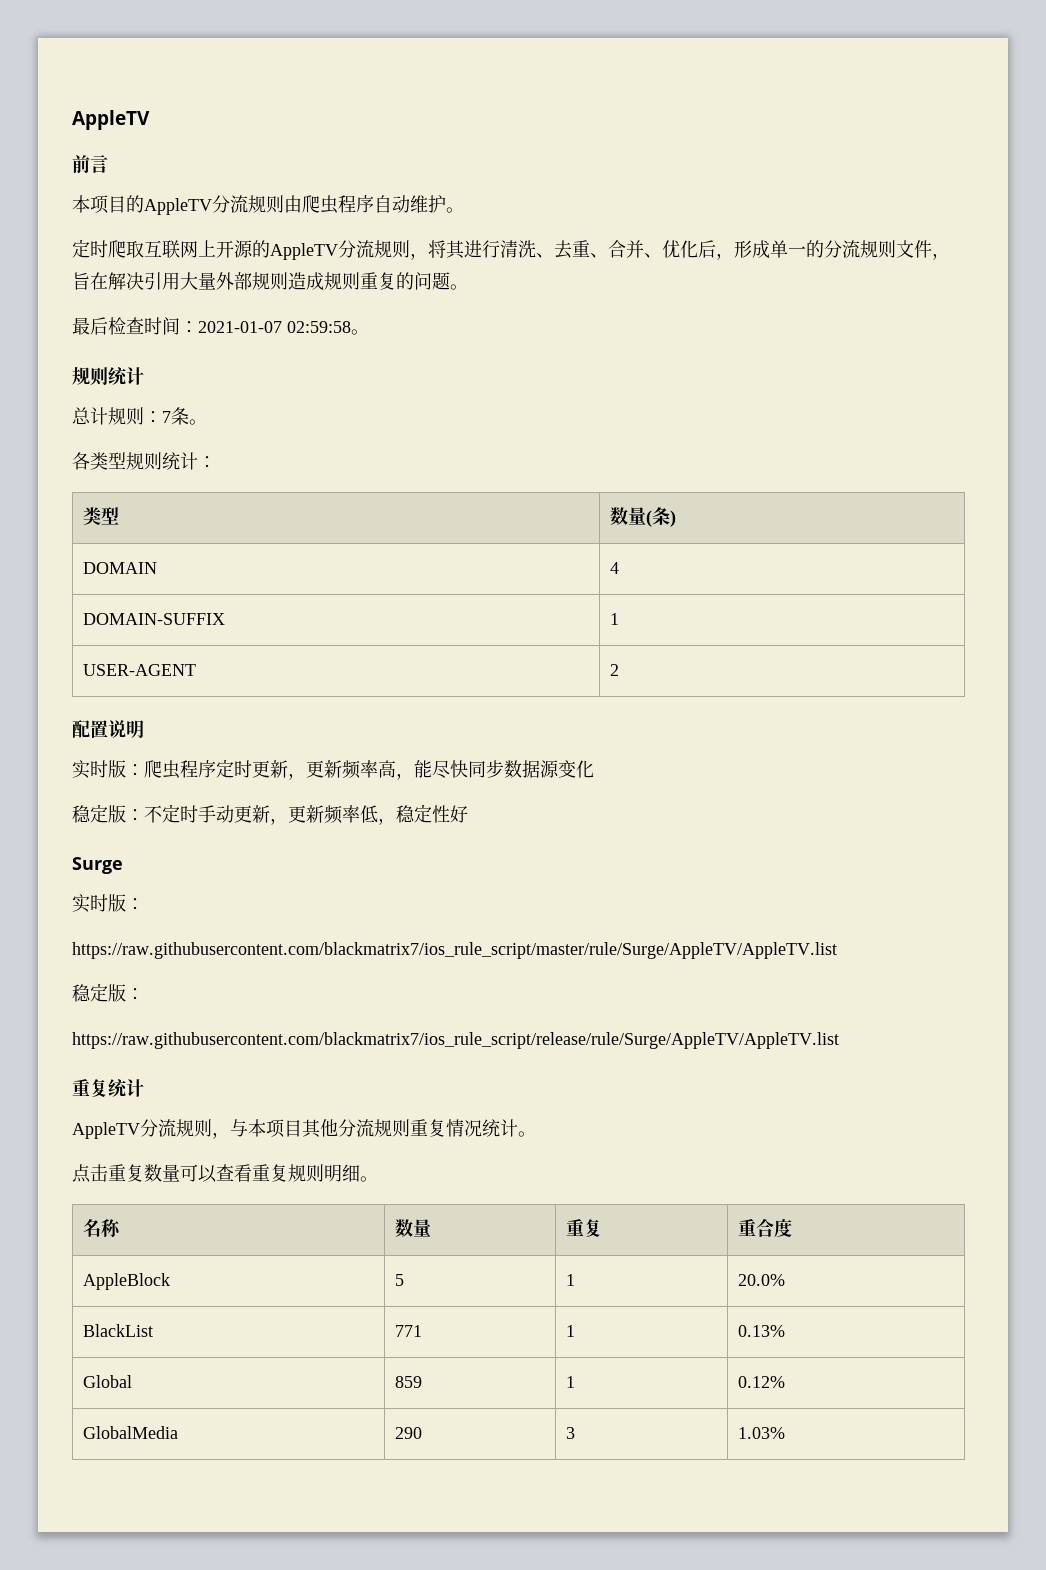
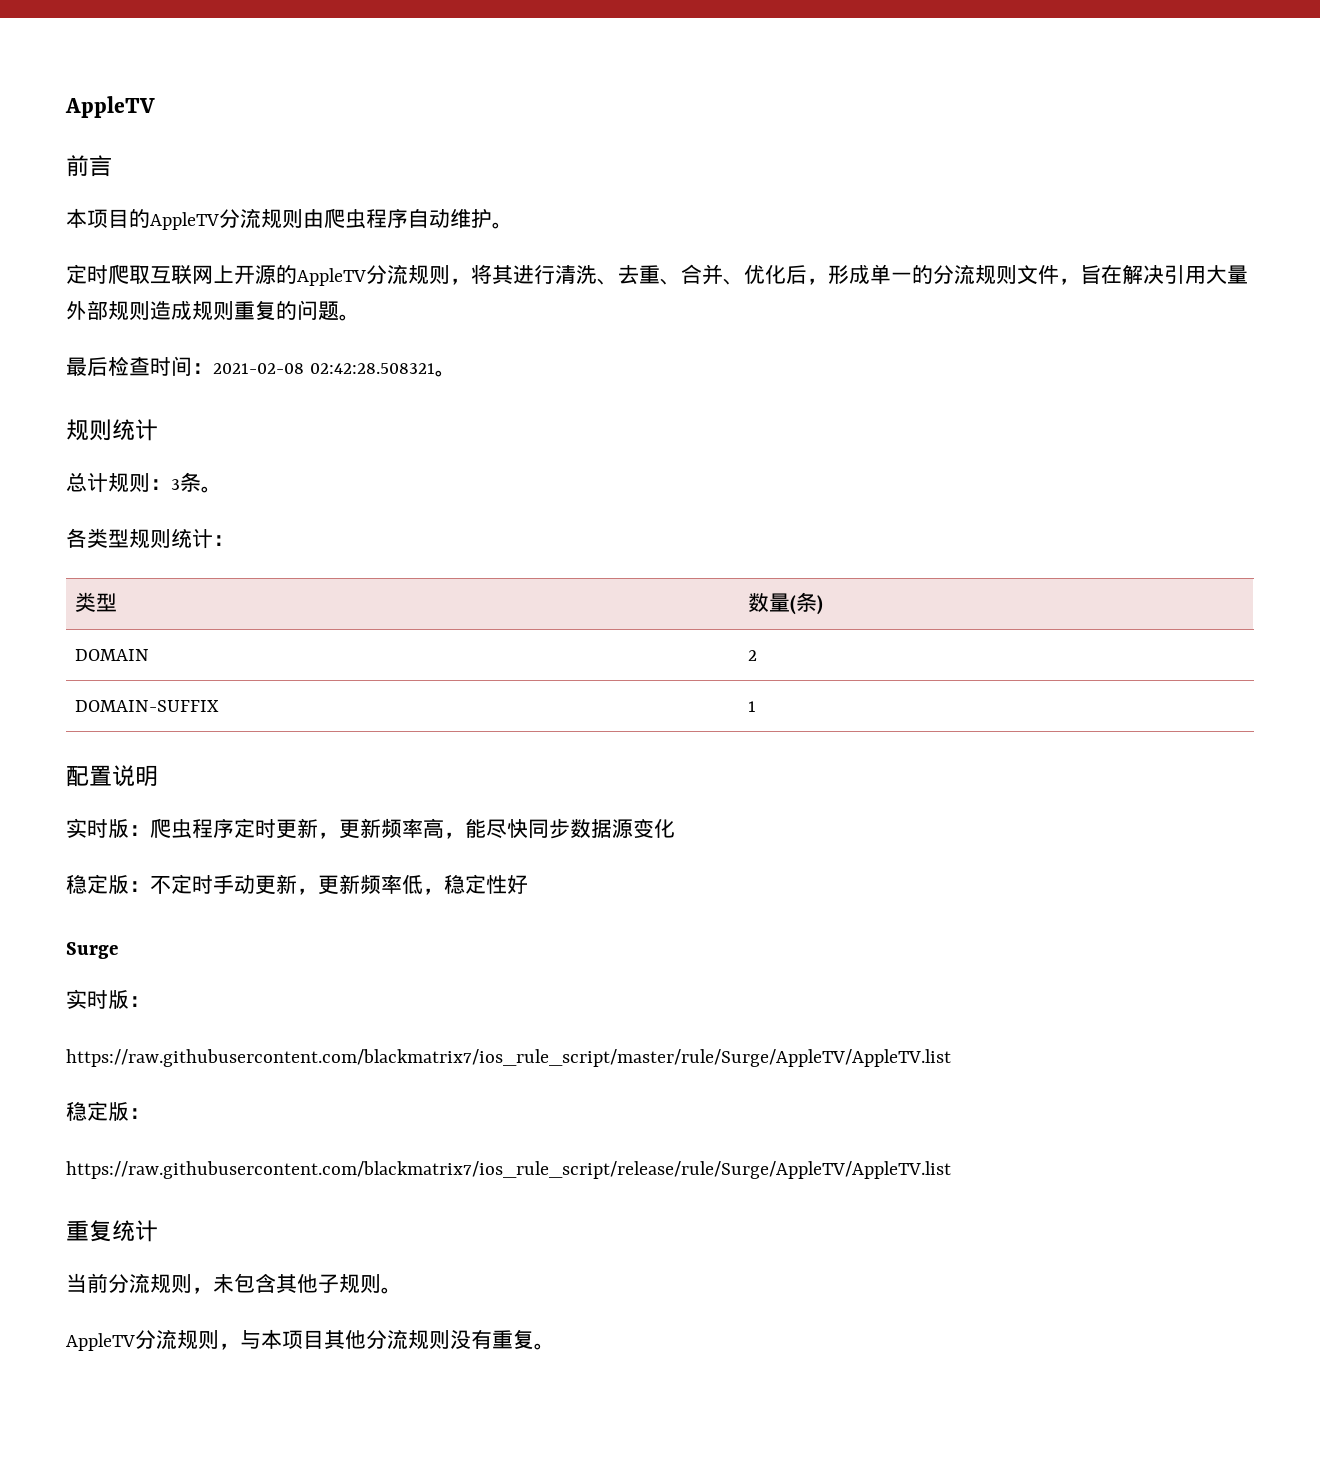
[198,321,351,333] 2021-01-07 02:59:58 -> [213,363,435,374] 2021-02-08 02:42:28.508321
[162,411,171,423] 7 -> [171,479,180,490] 3
[609,562,619,574] 4 -> [747,650,757,661] 2
[82,664,196,676] [609,664,619,676] // USER-AGENT | 2 -> (756, 706) none
(144, 1088) none -> [66,1273,402,1294] // 当前分流规则，未包含其他子规则。
[410,1119,536,1137] [72,1164,378,1183] [82,1219,121,1237] [394,1219,431,1237] [565,1219,602,1237] [737,1219,792,1237] [82,1273,170,1290] [394,1274,404,1286] [565,1274,575,1286] [737,1274,785,1286] [82,1324,153,1337] [394,1325,422,1337] [565,1325,575,1337] [737,1325,785,1337] [82,1375,132,1388] [394,1376,422,1388] [565,1376,575,1388] [737,1376,785,1388] [82,1426,178,1439] [394,1427,422,1439] [565,1427,575,1439] [737,1427,785,1439] 重复情况统计。 // 点击重复数量可以查看重复规则明细。 // 名称 | 数量 | 重复 | 重合度 // AppleBlock | 5 | 1 | 20.0% // BlackList | 771 | 1 | 0.13% // Global | 859 | 1 | 0.12% // GlobalMedia | 290 | 3 | 1.03% -> [450,1329,555,1350] 没有重复。

